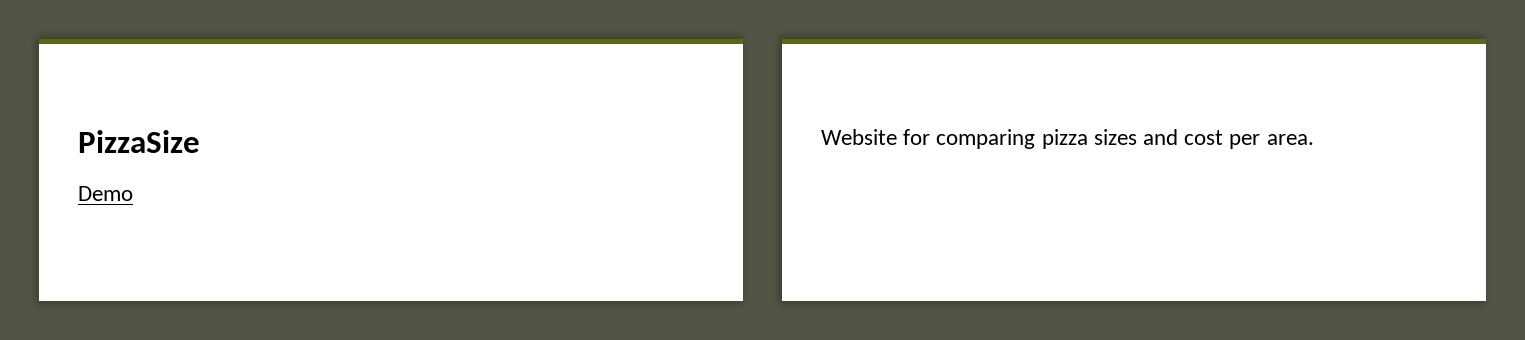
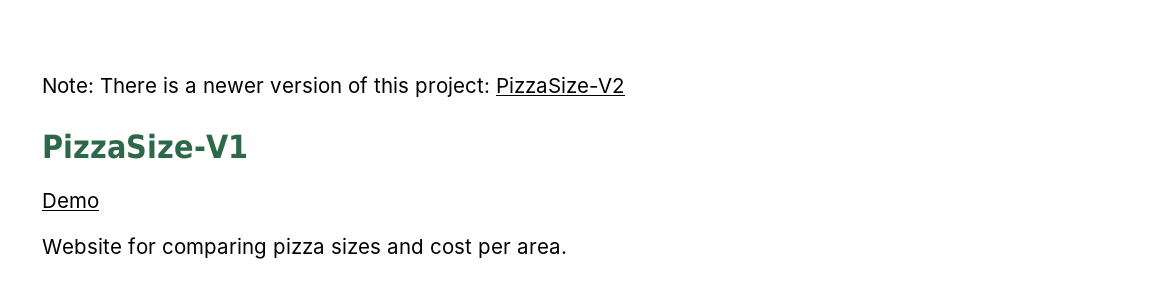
[78,130,200,153] PizzaSize -> [42,76,625,97] [42,133,248,159] Note: There is a newer version of this project: PizzaSize-V2 // PizzaSize-V1

